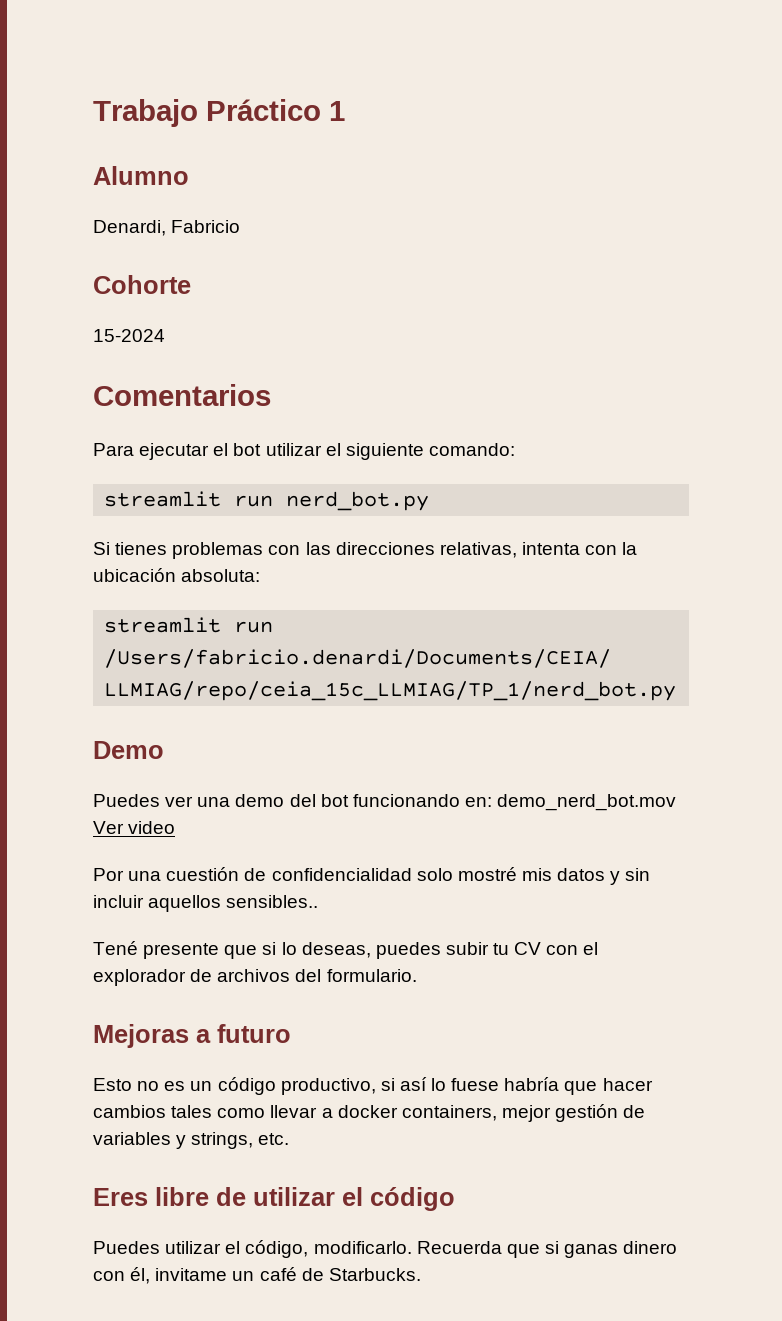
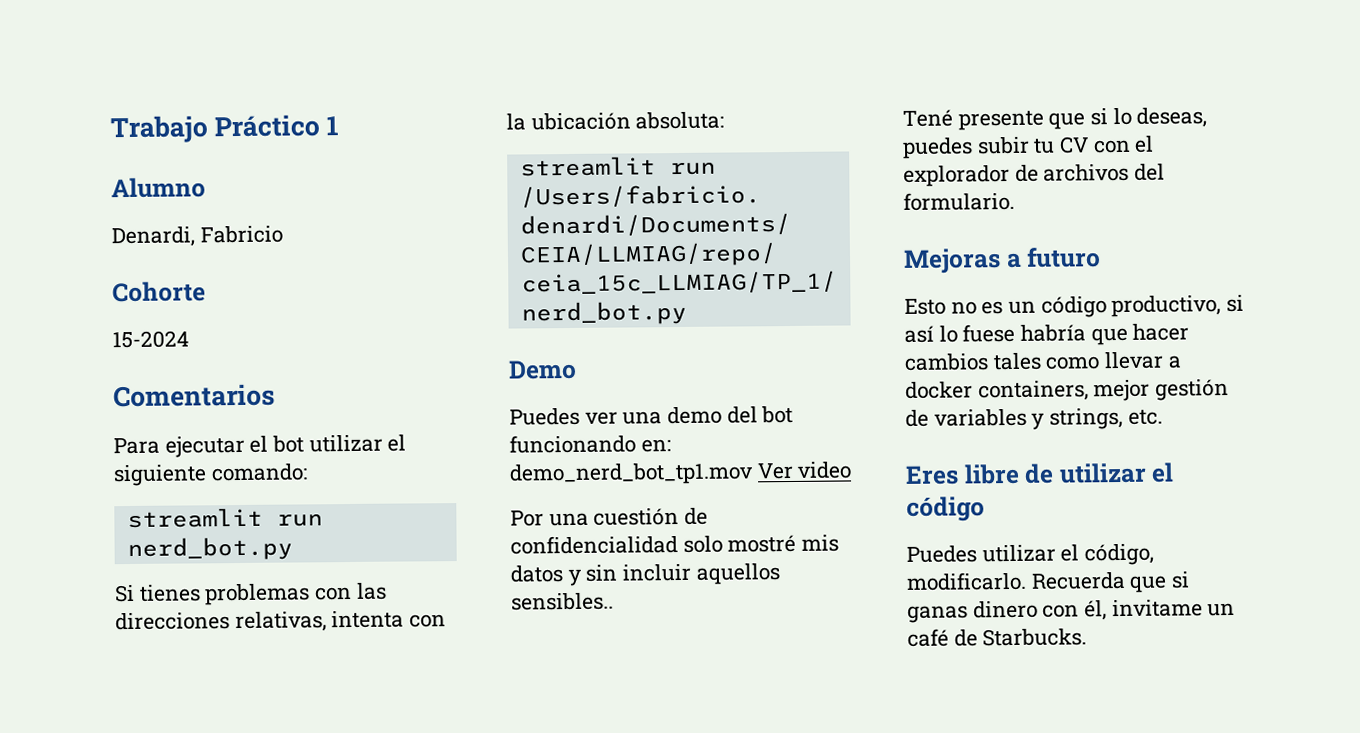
[497,794,677,811] demo_nerd_bot.mov -> [509,462,754,486] demo_nerd_bot_tp1.mov

